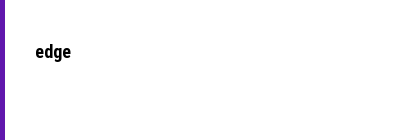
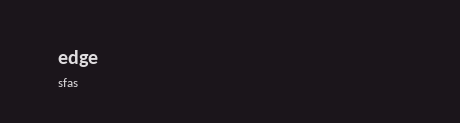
(71, 53) none -> [58,78,78,87] // sfas

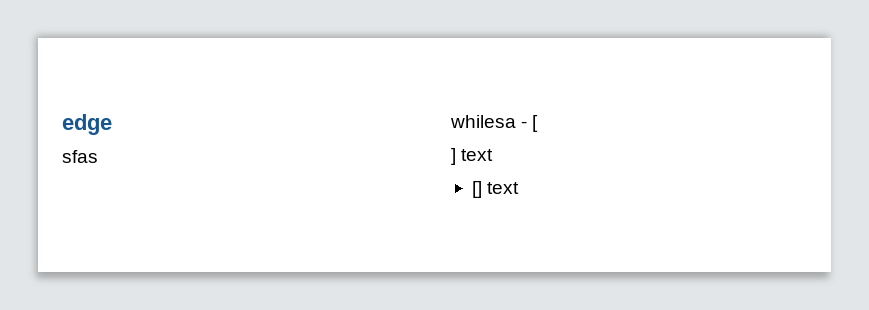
(78, 82) none -> [450,115,539,132] [451,148,494,165] [471,181,520,198] // whilesa - [ // ] text // [] text

